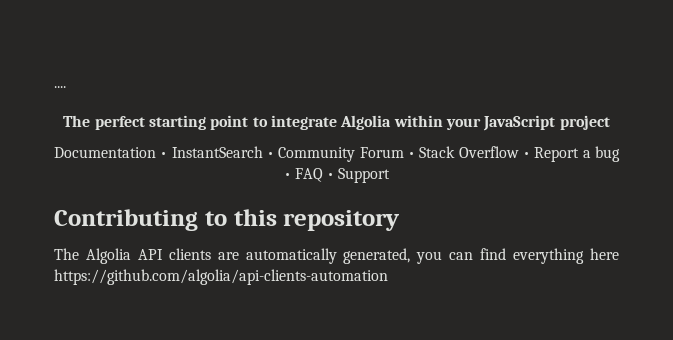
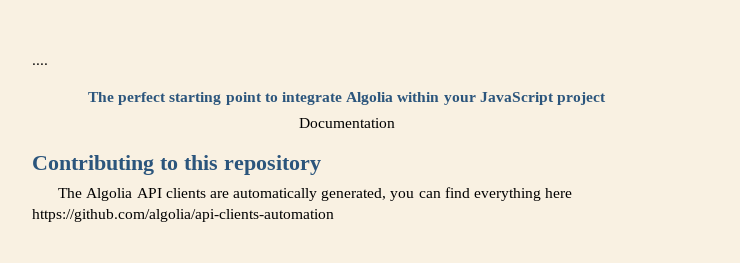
[160,146,620,162] [283,168,391,183] • InstantSearch • Community Forum • Stack Overflow • Report a bug • FAQ • Support -> (395, 123) none

